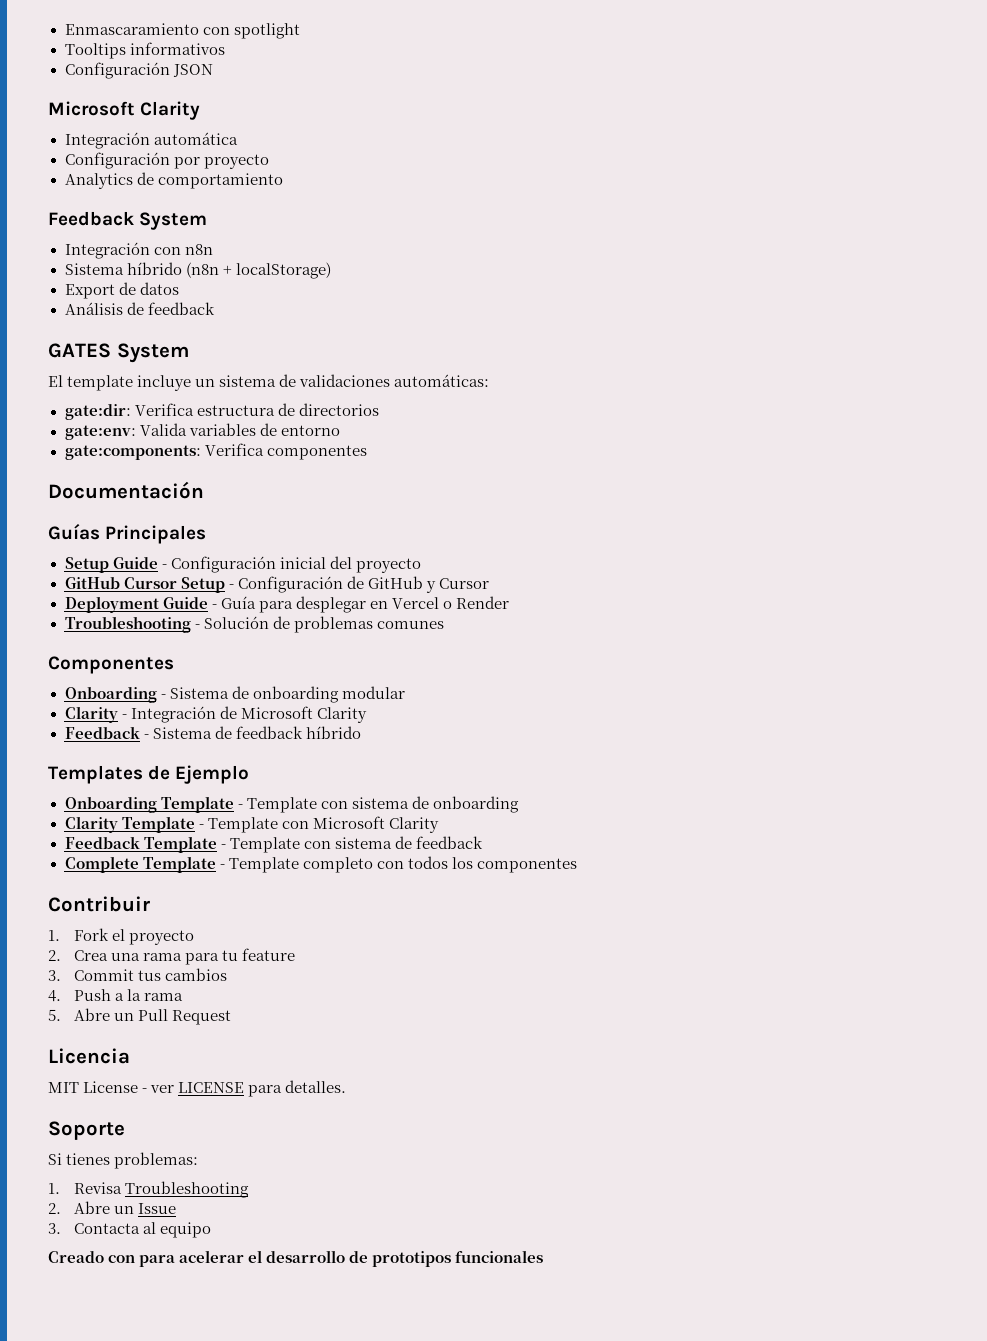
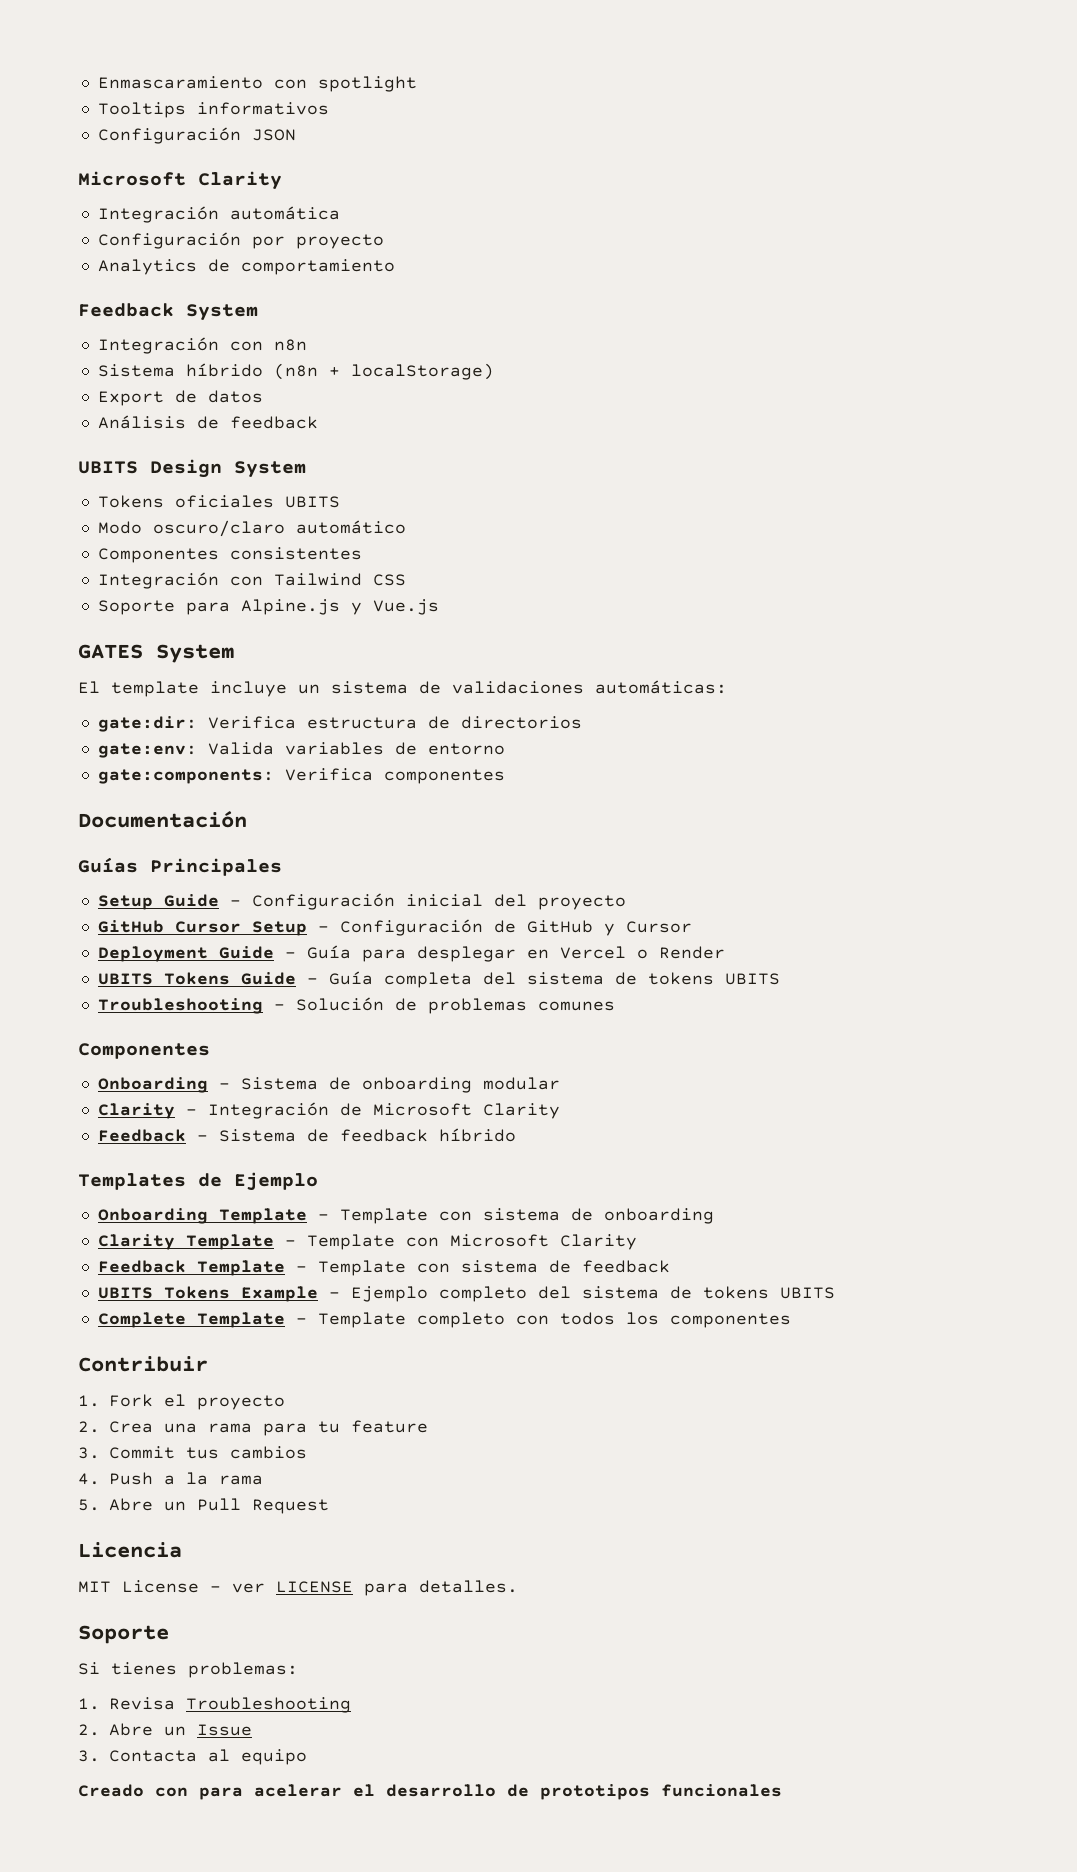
(215, 308) none -> [78,459,306,478] [97,495,340,508] [97,520,406,537] [97,547,362,563] [97,572,406,589] [97,599,439,615] // UBITS Design System // Tokens oficiales UBITS // Modo oscuro/claro automático // Componentes consistentes // Integración con Tailwind CSS // Soporte para Alpine.js y Vue.js
(509, 602) none -> [97,971,780,988] // UBITS Tokens Guide - Guía completa del sistema de tokens UBITS
(483, 842) none -> [97,1286,835,1302] // UBITS Tokens Example - Ejemplo completo del sistema de tokens UBITS

